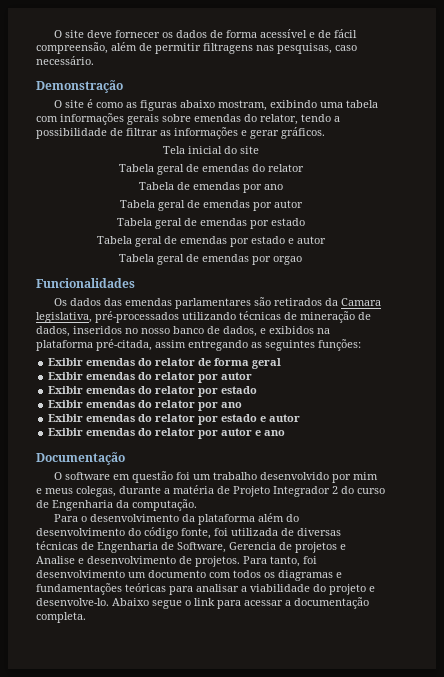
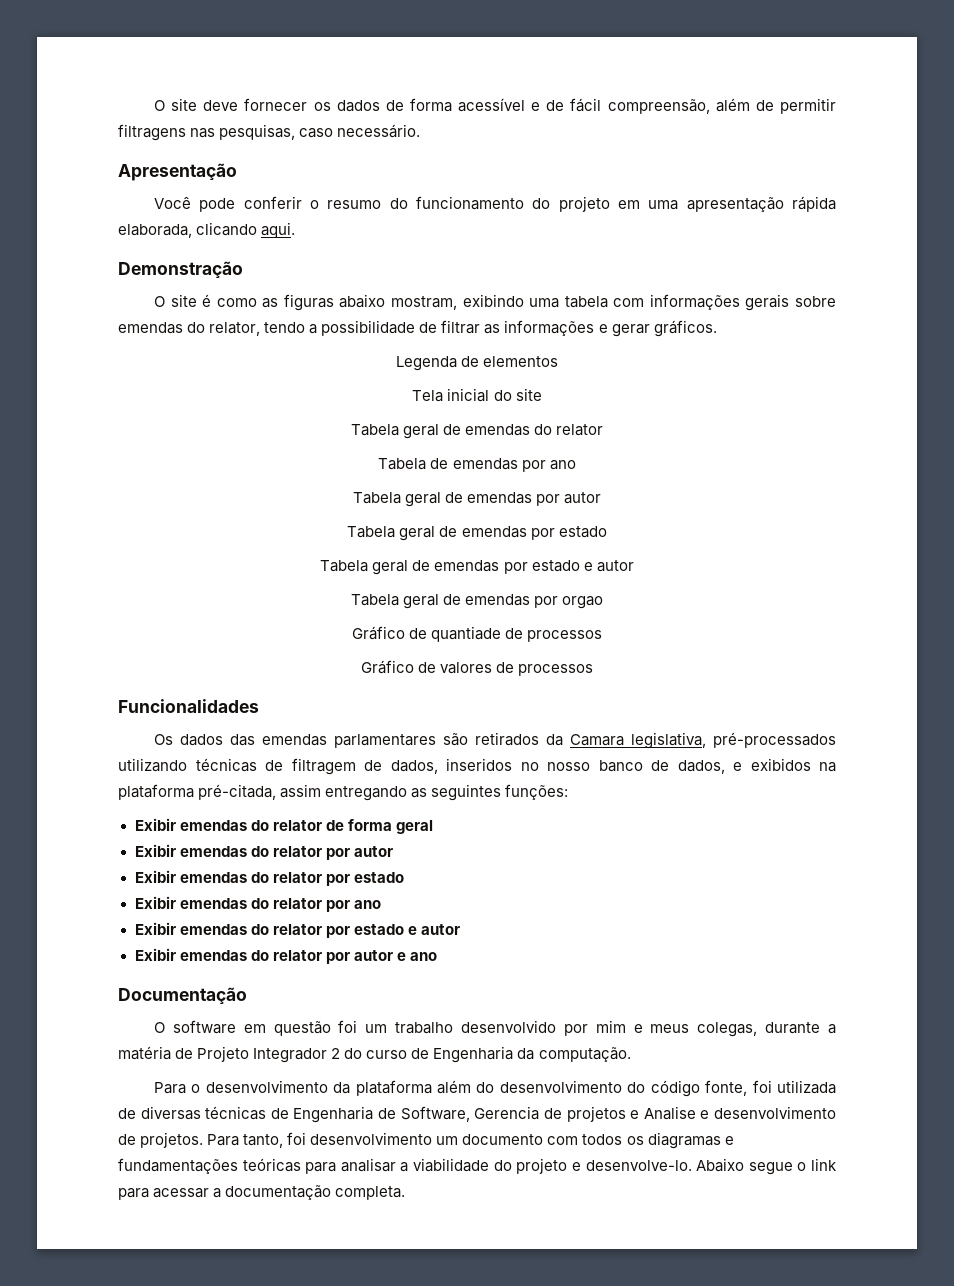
(94, 60) none -> [118,163,237,181] [153,196,837,212] [118,222,296,238] // Apresentação // Você pode conferir o resumo do funcionamento do projeto em uma apresentação rápida elaborada, clicando aqui.
(325, 133) none -> [395,356,559,371] // Legenda de elementos
(302, 260) none -> [351,626,603,642] [360,660,594,676] // Gráfico de quantiade de processos // Gráfico de valores de processos
[300,311,355,323] mineração -> [291,758,356,775] filtragem

